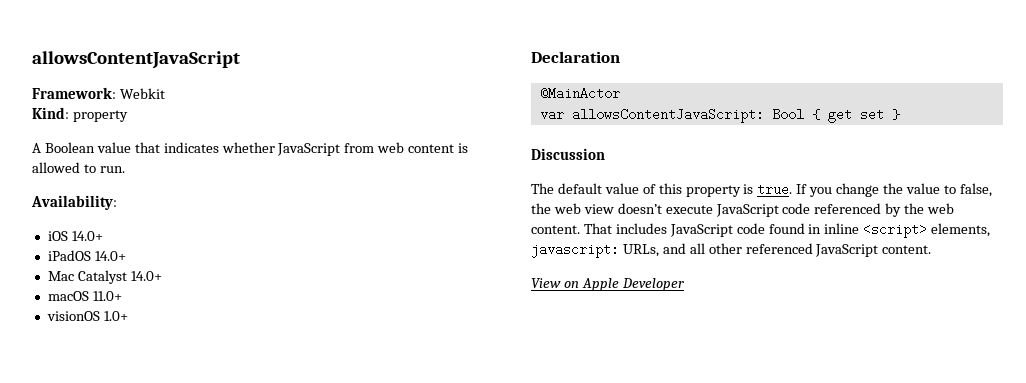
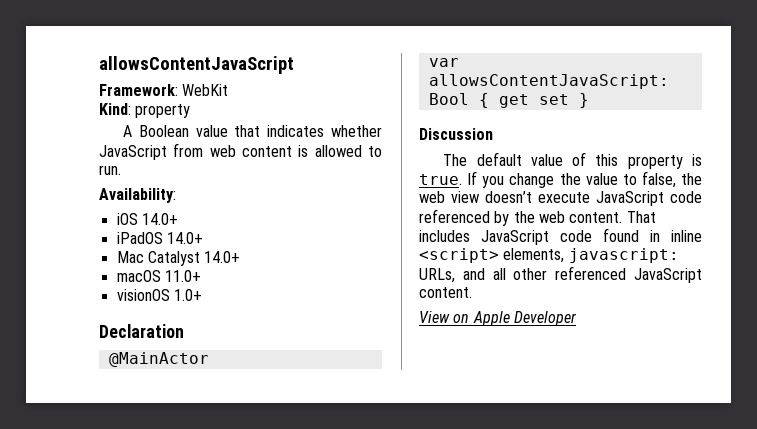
[119,88,165,99] Webkit -> [182,84,229,96] WebKit

